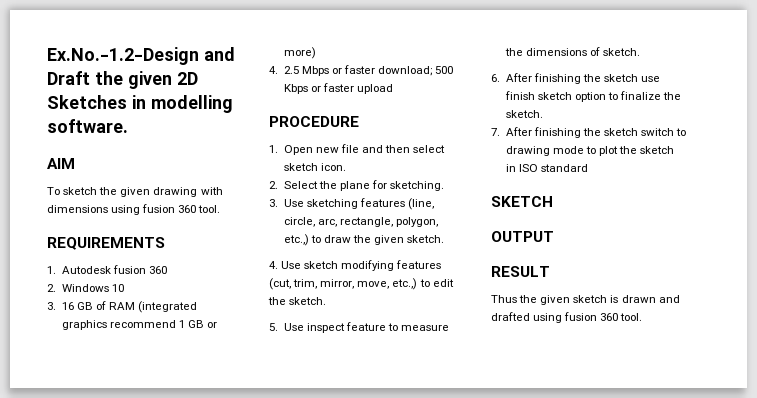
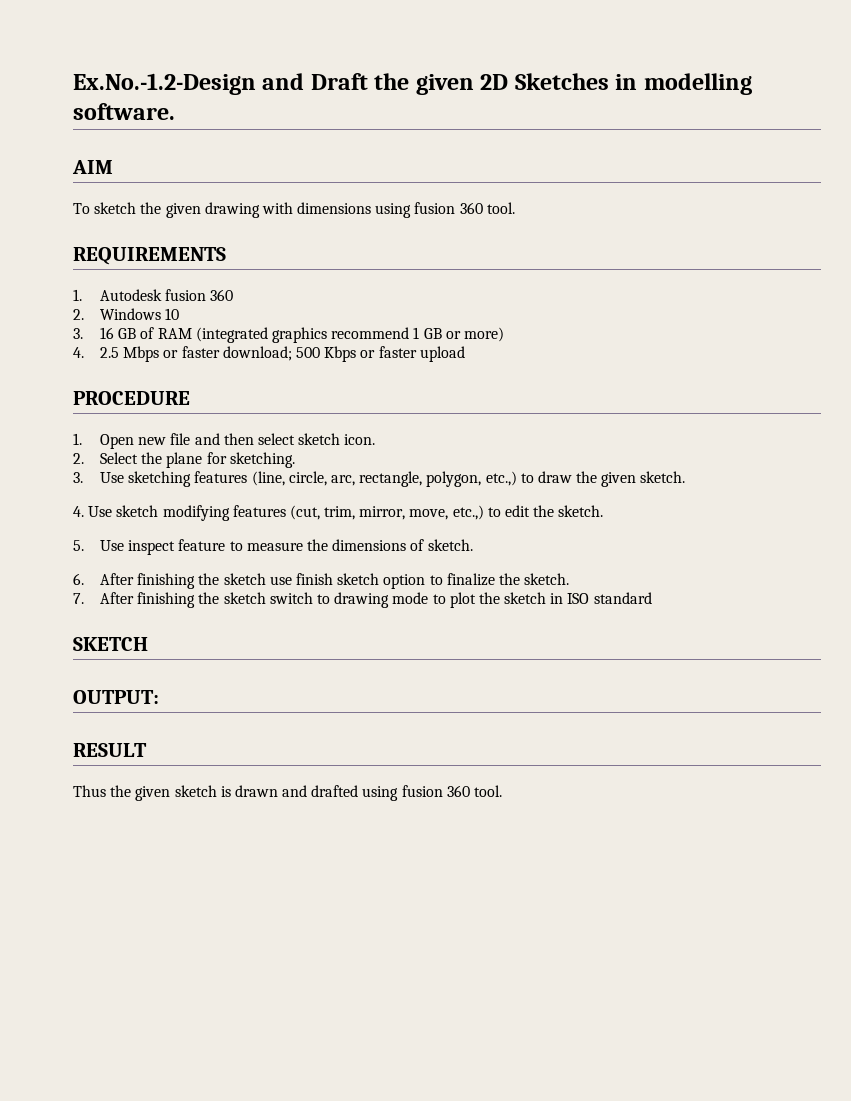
[491,231,554,242] OUTPUT -> [73,690,159,704] OUTPUT:

